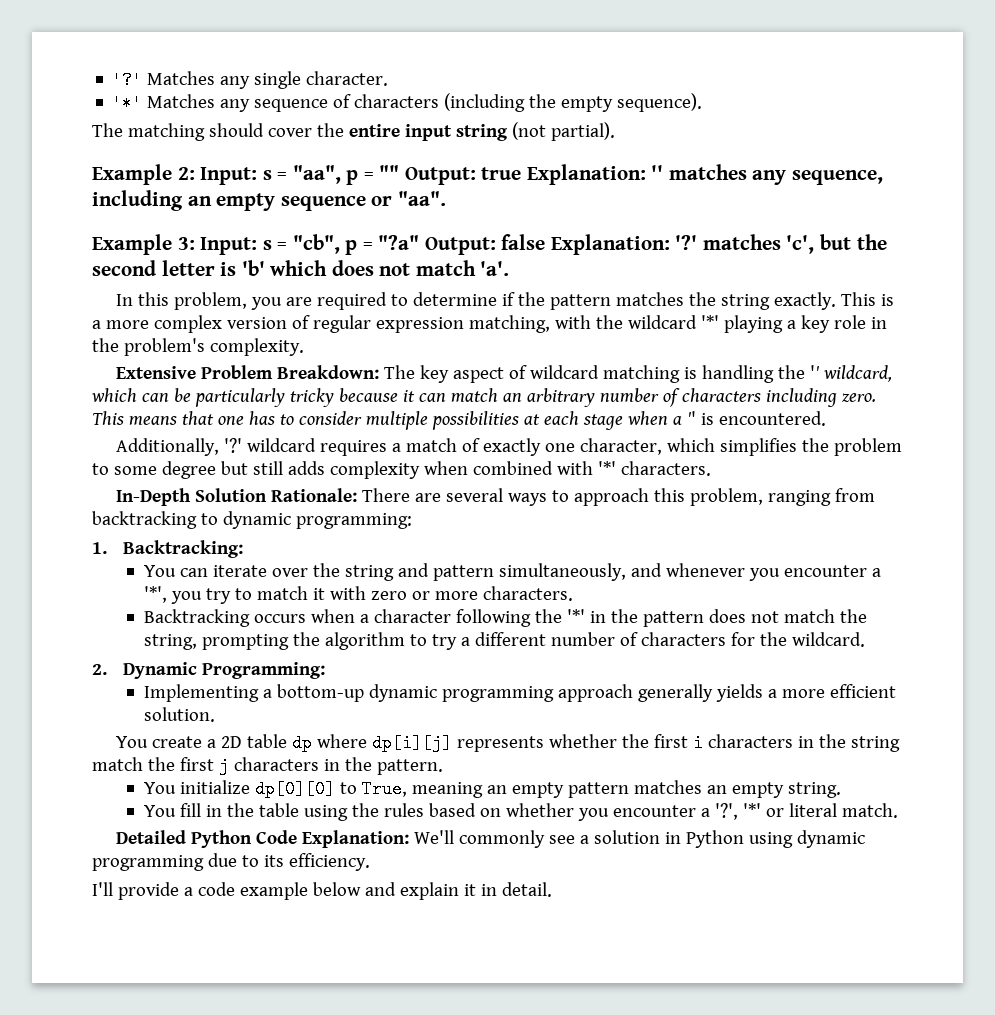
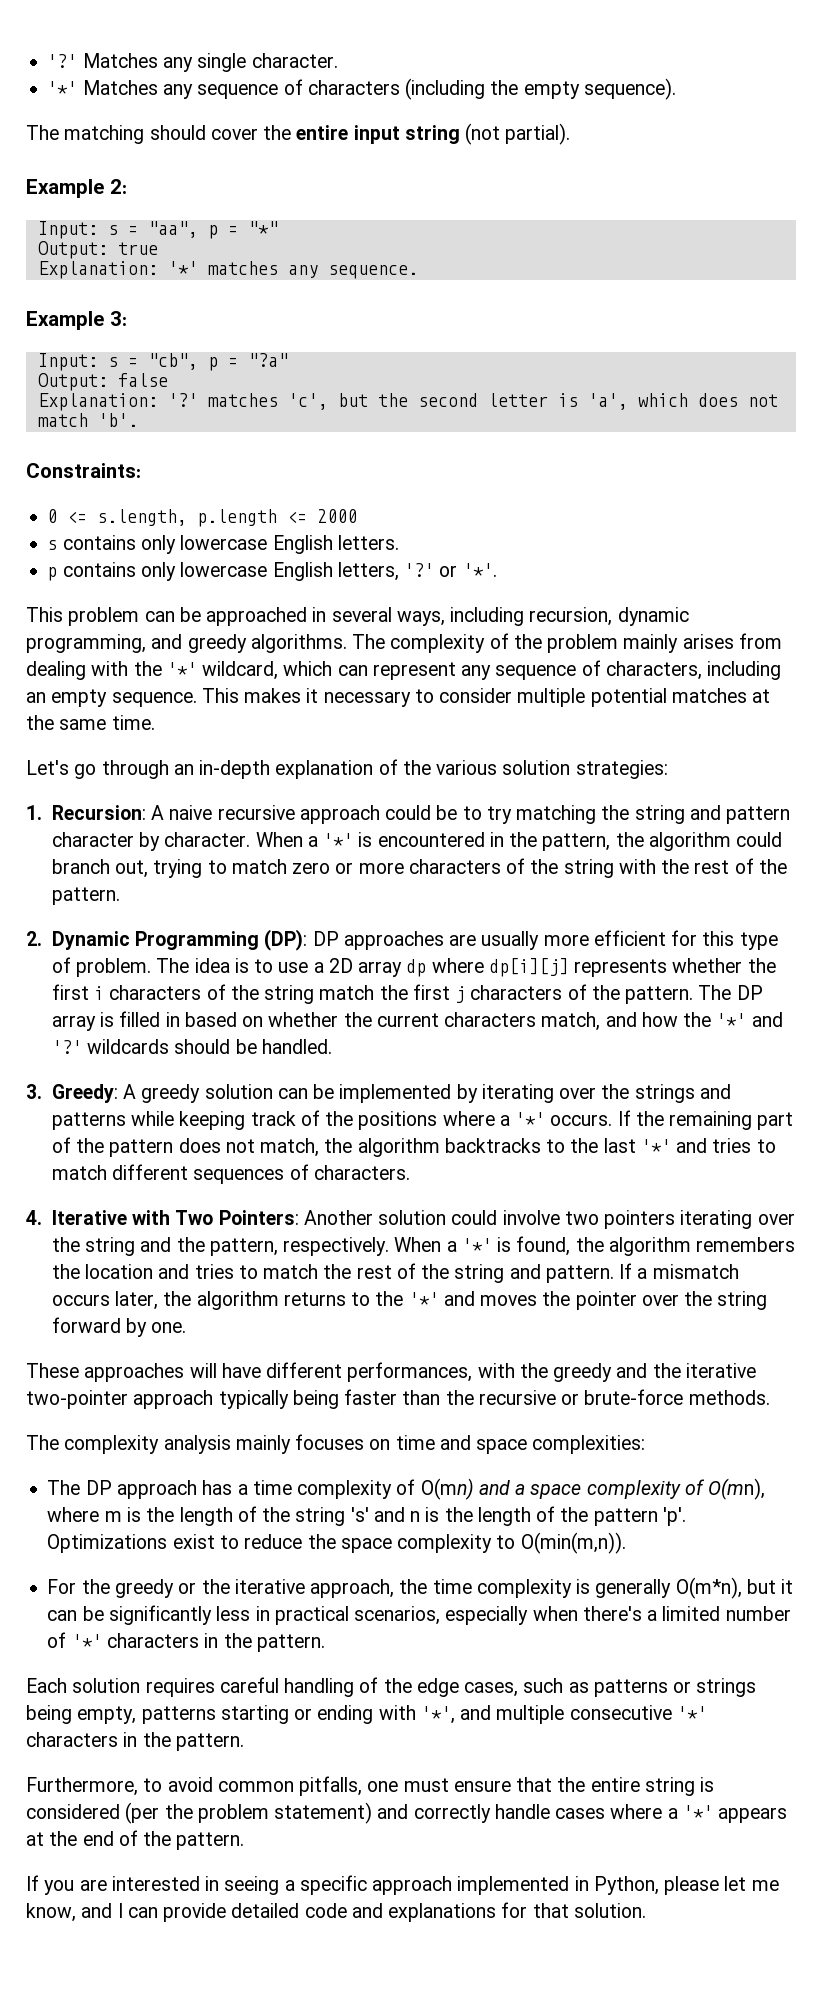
(195, 173) none -> (127, 186) //
[379,165,400,180] "" -> [247,221,278,235] "*" //
[526,164,884,185] [92,190,446,211] Explanation: '' matches any sequence, including an empty sequence or "aa". -> [37,261,418,279] // Explanation: '*' matches any sequence.
(195, 243) none -> (127, 318) //
(420, 242) none -> (288, 360) //
(546, 242) none -> (168, 380) //
[241,260,265,276] 'b' -> [587,393,628,410] 'a',
[480,261,510,276] [116,292,895,310] [92,315,887,333] [92,338,304,356] [116,365,893,383] [91,388,876,407] [92,411,826,430] [116,438,903,456] [92,461,711,479] [116,488,876,506] [92,511,412,529] [92,540,244,558] [143,563,881,581] [143,586,573,604] [143,609,867,627] [143,632,865,650] [92,662,326,679] [143,684,896,702] [143,707,215,722] [116,736,203,748] 'a'. // In this problem, you are required to determine if the pattern matches the string exactly. This is a more complex version of regular expression matching, with the wildcard '*' playing a key role in the problem's complexity. // Extensive Problem Breakdown: The key aspect of wildcard matching is handling the '' wildcard, which can be particularly tricky because it can match an arbitrary number of characters including zero. This means that one has to consider multiple possibilities at each stage when a '' is encountered. // Additionally, '?' wildcard requires a match of exactly one character, which simplifies the problem to some degree but still adds complexity when combined with '*' characters. // In-Depth Solution Rationale: There are several ways to approach this problem, ranging from backtracking to dynamic programming: // 1. Backtracking: // You can iterate over the string and pattern simultaneously, and whenever you encounter a '*', you try to match it with zero or more characters. // Backtracking occurs when a character following the '*' in the pattern does not match the string, prompting the algorithm to try a different number of characters for the wildcard. // 2. Dynamic Programming: // Implementing a bottom-up dynamic programming approach generally yields a more efficient solution. // You create -> [97,413,138,427] [26,463,141,478] [47,509,358,527] [47,535,399,554] [47,562,497,581] [26,607,689,626] [26,633,782,653] [26,660,782,680] [26,688,771,707] [26,715,155,730] [26,759,668,779] [26,805,791,824] [51,832,783,851] [51,858,787,878] [51,887,120,905] [26,929,778,951] [51,957,309,977] 'b'. // Constraints: // 0 <= s.length, p.length <= 2000 // s contains only lowercase English letters. // p contains only lowercase English letters, '?' or '*'. // This problem can be approached in several ways, including recursion, dynamic programming, and greedy algorithms. The complexity of the problem mainly arises from dealing with the '*' wildcard, which can represent any sequence of characters, including an empty sequence. This makes it necessary to consider multiple potential matches at the same time. // Let's go through an in-depth explanation of the various solution strategies: // 1. Recursion: A naive recursive approach could be to try matching the string and pattern character by character. When a '*' is encountered in the pattern, the algorithm could branch out, trying to match zero or more characters of the string with the rest of the pattern. // 2. Dynamic Programming (DP): DP approaches are usually more efficient for this type of problem. The idea is to use
[247,734,288,748] table -> [358,961,403,977] array
[798,736,815,748] in -> [206,984,226,1000] of
[323,757,443,775] [143,780,841,798] [143,803,898,821] [116,830,866,848] [92,853,370,871] [92,882,552,900] in the pattern. // You initialize dp[0][0] to True, meaning an empty pattern matches an empty string. // You fill in the table using the rules based on whether you encounter a '?', '*' or literal match. // Detailed Python Code Explanation: We'll commonly see a solution in Python using dynamic programming due to its efficiency. // I'll provide a code example below and explain it in detail. -> [567,984,763,1004] [51,1011,783,1031] [51,1039,332,1054] [26,1084,731,1103] [51,1110,794,1130] [51,1137,776,1157] [51,1164,410,1184] [26,1210,795,1229] [51,1236,796,1256] [51,1263,739,1283] [51,1291,768,1310] [51,1317,187,1337] [26,1362,756,1382] [26,1389,770,1409] [26,1434,646,1454] [47,1478,766,1500] [47,1506,686,1526] [47,1532,626,1554] [47,1577,794,1599] [47,1605,791,1625] [47,1632,325,1652] [26,1677,757,1697] [26,1705,707,1724] [26,1732,244,1751] [26,1776,715,1796] [26,1802,788,1824] [26,1830,245,1850] [26,1875,779,1895] [26,1902,646,1922] of the pattern. The DP array is filled in based on whether the current characters match, and how the '*' and '?' wildcards should be handled. // 3. Greedy: A greedy solution can be implemented by iterating over the strings and patterns while keeping track of the positions where a '*' occurs. If the remaining part of the pattern does not match, the algorithm backtracks to the last '*' and tries to match different sequences of characters. // 4. Iterative with Two Pointers: Another solution could involve two pointers iterating over the string and the pattern, respectively. When a '*' is found, the algorithm remembers the location and tries to match the rest of the string and pattern. If a mismatch occurs later, the algorithm returns to the '*' and moves the pointer over the string forward by one. // These approaches will have different performances, with the greedy and the iterative two-pointer approach typically being faster than the recursive or brute-force methods. // The complexity analysis mainly focuses on time and space complexities: // The DP approach has a time complexity of O(mn) and a space complexity of O(mn), where m is the length of the string 's' and n is the length of the pattern 'p'. Optimizations exist to reduce the space complexity to O(min(m,n)). // For the greedy or the iterative approach, the time complexity is generally O(m*n), but it can be significantly less in practical scenarios, especially when there's a limited number of '*' characters in the pattern. // Each solution requires careful handling of the edge cases, such as patterns or strings being empty, patterns starting or ending with '*', and multiple consecutive '*' characters in the pattern. // Furthermore, to avoid common pitfalls, one must ensure that the entire string is considered (per the problem statement) and correctly handle cases where a '*' appears at the end of the pattern. // If you are interested in seeing a specific approach implemented in Python, please let me know, and I can provide detailed code and explanations for that solution.

